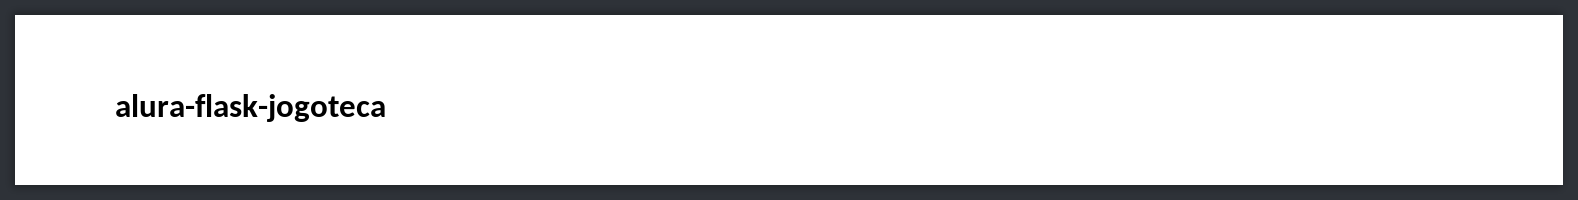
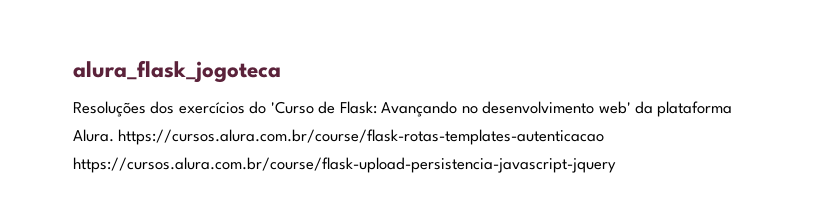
[115,94,386,122] alura-flask-jogoteca -> [73,60,281,83] [73,101,733,117] [73,129,605,145] [73,157,616,173] alura_flask_jogoteca // Resoluções dos exercícios do 'Curso de Flask: Avançando no desenvolvimento web' da plataforma Alura. https://cursos.alura.com.br/course/flask-rotas-templates-autenticacao https://cursos.alura.com.br/course/flask-upload-persistencia-javascript-jquery

